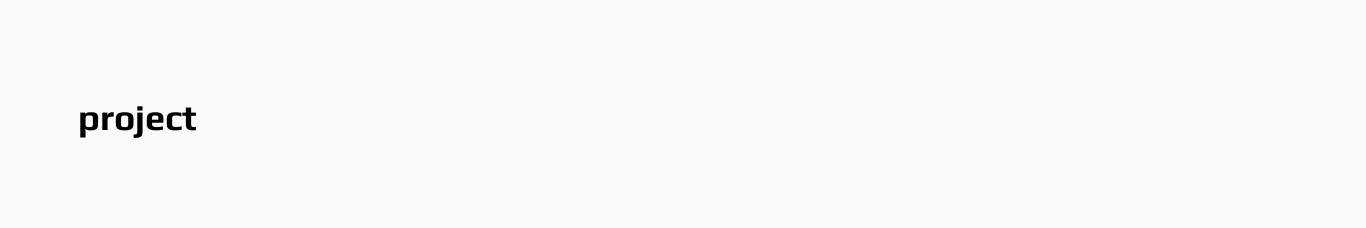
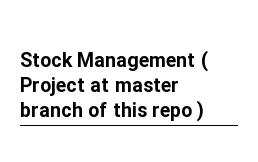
[78,106,197,138] project -> [20,50,208,72] [20,77,179,96] [20,100,205,122] Stock Management ( Project at master branch of this repo )

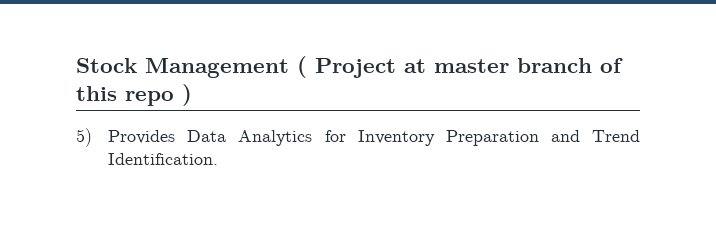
(205, 111) none -> [76,128,640,147] [108,153,219,165] // 5) Provides Data Analytics for Inventory Preparation and Trend Identification.

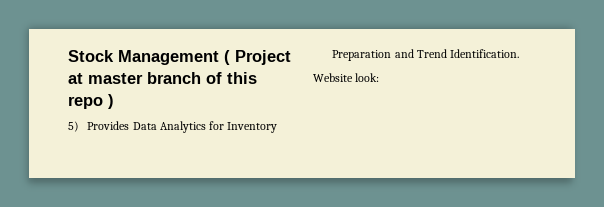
(219, 159) none -> [313,73,380,82] // Website look:

